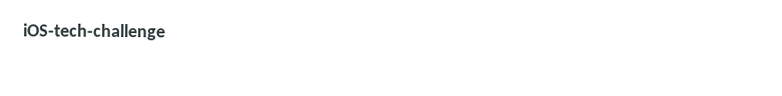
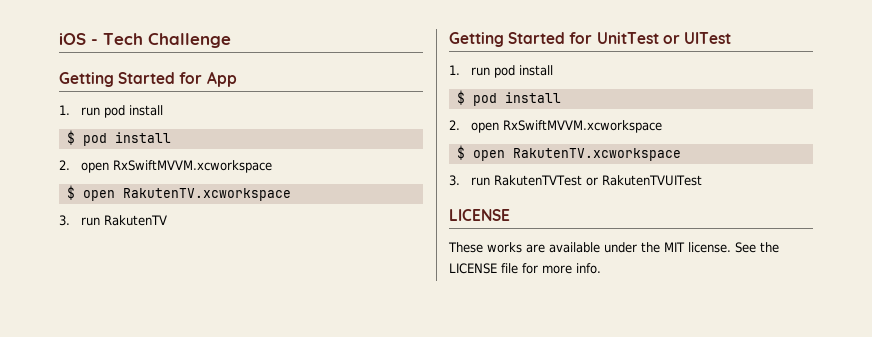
[23,23,166,41] iOS-tech-challenge -> [59,33,231,48] [59,71,237,87] [59,105,164,118] [66,130,171,146] [59,160,273,173] [66,185,291,201] [59,215,168,226] [449,32,731,47] [449,65,554,78] [456,90,561,106] [449,120,663,133] [456,145,681,161] [449,175,703,186] [449,209,510,221] [448,242,779,253] [449,263,601,274] iOS - Tech Challenge // Getting Started for App // 1. run pod install // $ pod install // 2. open RxSwiftMVVM.xcworkspace // $ open RakutenTV.xcworkspace // 3. run RakutenTV // Getting Started for UnitTest or UITest // 1. run pod install // $ pod install // 2. open RxSwiftMVVM.xcworkspace // $ open RakutenTV.xcworkspace // 3. run RakutenTVTest or RakutenTVUITest // LICENSE // These works are available under the MIT license. See the LICENSE file for more info.

